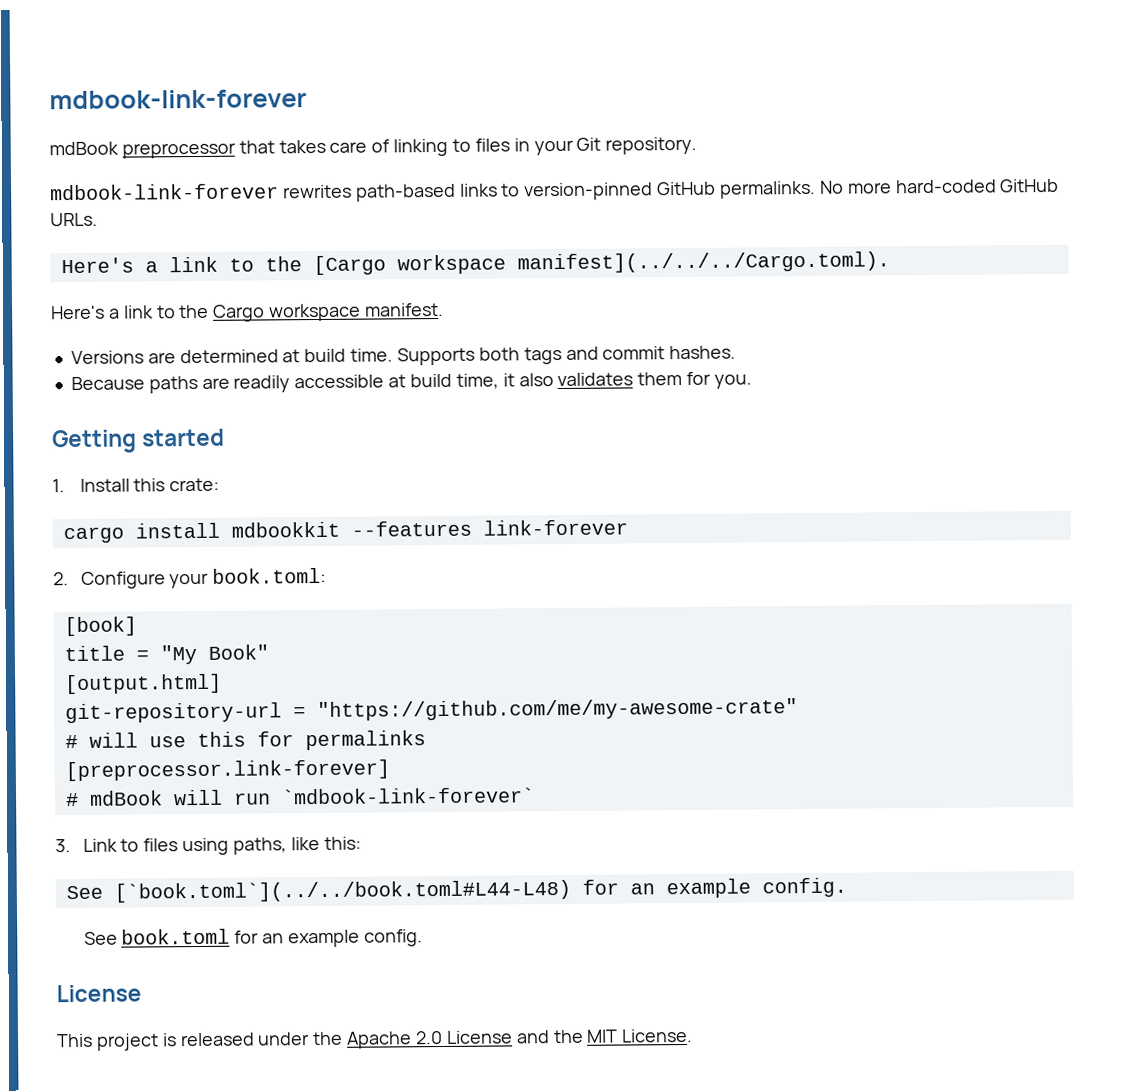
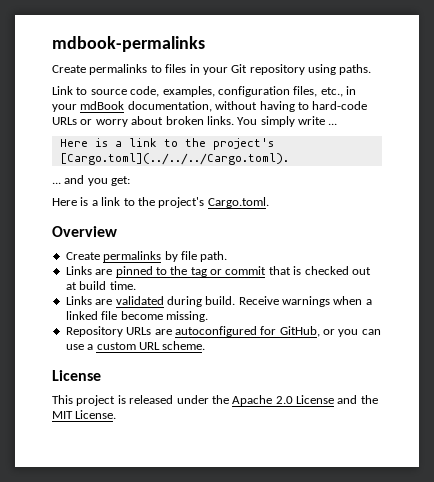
[49,89,307,110] [49,138,449,159] mdbook-link-forever // mdBook preprocessor that takes care of linking -> [52,36,205,52] [52,64,148,75] mdbook-permalinks // Create permalinks
[605,136,698,155] [50,178,1060,202] [50,212,98,227] [60,251,890,276] [51,302,445,322] [70,345,737,366] [70,371,752,394] [52,428,226,454] [52,477,220,493] [62,519,628,544] [53,567,327,589] [63,616,137,637] [63,644,269,665] [64,673,222,695] [64,698,798,724] [64,730,426,751] [64,759,390,782] [65,787,535,807] [55,836,361,856] [65,877,847,903] [83,928,423,948] repository. // mdbook-link-forever rewrites path-based links to version-pinned GitHub permalinks. No more hard-coded GitHub URLs. // Here's a link to the [Cargo workspace manifest](../../../Cargo.toml). // Here's a link to the Cargo workspace manifest. // Versions are determined at build time. Supports both tags and commit hashes. // Because paths are readily accessible at build time, it also validates them for you. // Getting started // 1. Install this crate: // cargo install mdbookkit --features link-forever // 2. Configure your book.toml: // [book] // title = "My Book" // [output.html] // git-repository-url = "https://github.com/me/my-awesome-crate" // # will use this for permalinks // [preprocessor.link-forever] // # mdBook will run `mdbook-link-forever` // 3. Link to files using paths, like this: // See [`book.toml`](../../book.toml#L44-L48) for an example config. // See book.toml for an example config. -> [249,64,372,75] [52,86,356,97] [52,101,368,112] [52,116,338,127] [59,138,274,150] [59,153,289,165] [52,175,131,186] [52,197,269,208] [52,226,117,237] [65,251,228,262] [65,266,371,277] [65,281,136,290] [65,296,372,307] [65,311,208,322] [65,326,381,337] [65,341,206,350] repository using paths. // Link to source code, examples, configuration files, etc., in your mdBook documentation, without having to hard-code URLs or worry about broken links. You simply write ... // Here is a link to the project's [Cargo.toml](../../../Cargo.toml). // ... and you get: // Here is a link to the project's Cargo.toml. // Overview // Create permalinks by file path. // Links are pinned to the tag or commit that is checked out at build time. // Links are validated during build. Receive warnings when a linked file become missing. // Repository URLs are autoconfigured for GitHub, or you can use a custom URL scheme.

